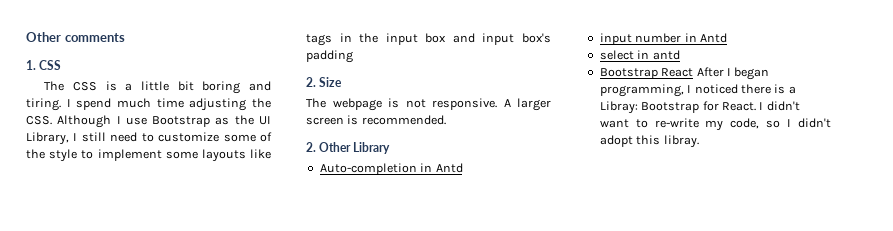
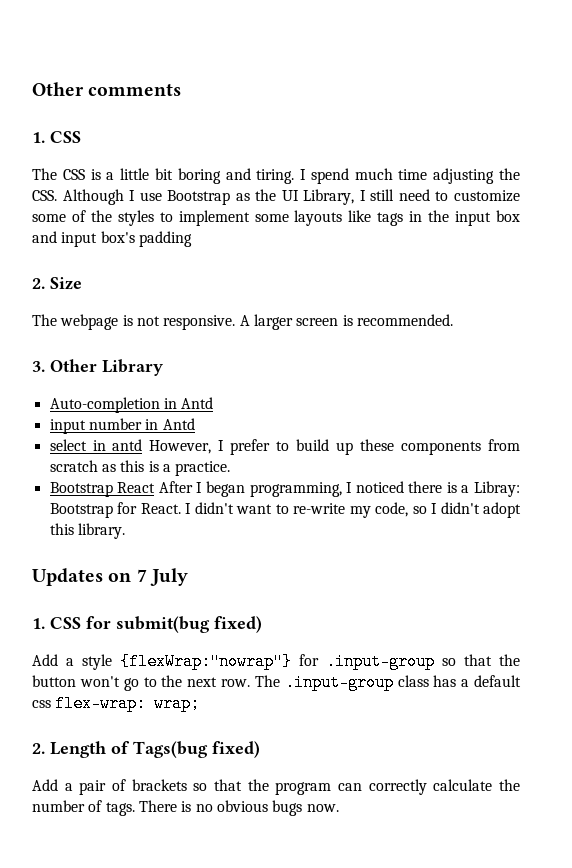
[49,149,78,162] style -> [117,210,154,226] styles
[306,142,316,152] 2. -> [32,361,45,372] 3.
(680, 55) none -> [149,439,520,455] [49,460,231,476] However, I prefer to build up these components from scratch as this is a practice.
[663,135,699,148] libray. -> [77,523,125,539] [32,568,188,586] [32,616,262,633] [32,653,520,670] [32,674,521,691] [32,695,201,712] [32,741,260,758] [32,779,520,795] [32,800,339,816] library. // Updates on 7 July // 1. CSS for submit(bug fixed) // Add a style {flexWrap:"nowrap"} for .input-group so that the button won't go to the next row. The .input-group class has a default css flex-wrap: wrap; // 2. Length of Tags(bug fixed) // Add a pair of brackets so that the program can correctly calculate the number of tags. There is no obvious bugs now.

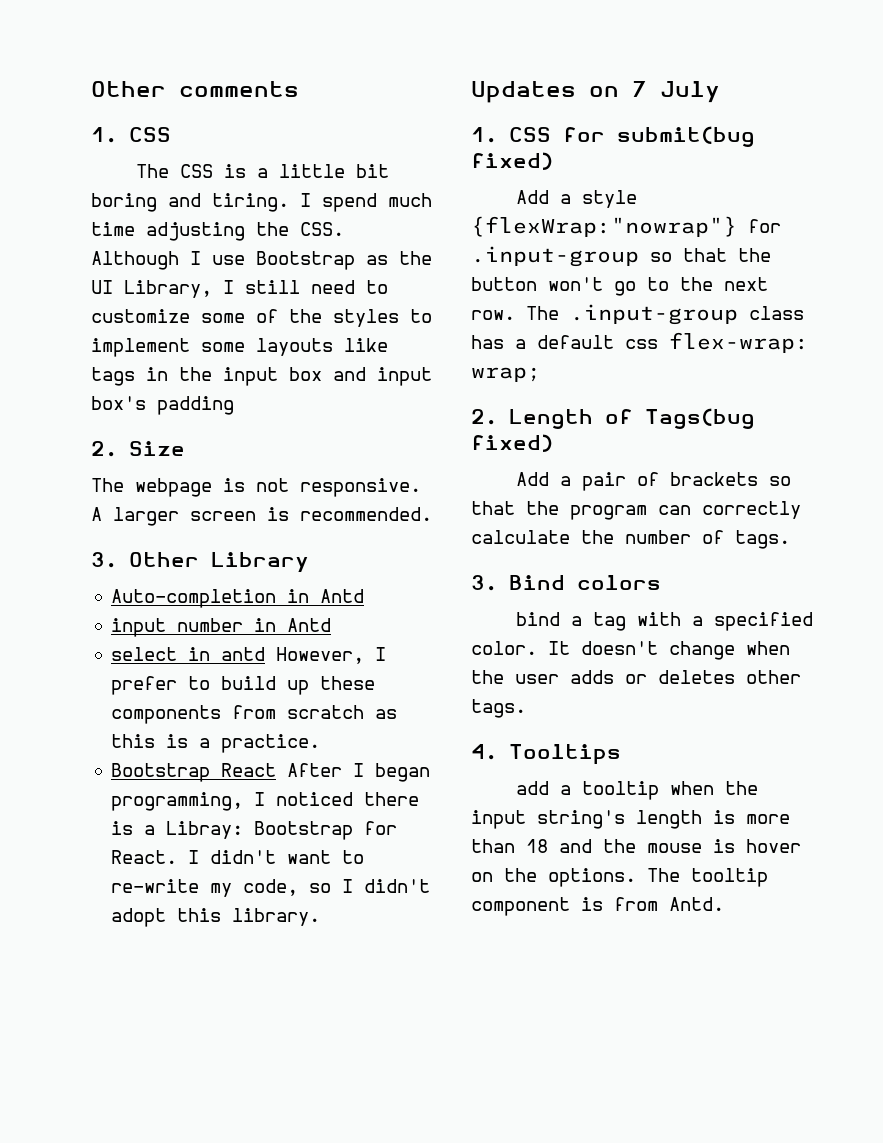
[138,800,339,816] There is no obvious bugs now. -> [471,575,661,591] [516,612,814,631] [471,641,790,660] [471,670,801,684] [471,699,526,718] [471,744,621,765] [516,781,759,800] [471,810,790,829] [471,839,801,853] [471,868,768,887] [471,897,724,916] // 3. Bind colors // bind a tag with a specified color. It doesn't change when the user adds or deletes other tags. // 4. Tooltips // add a tooltip when the input string's length is more than 18 and the mouse is hover on the options. The tooltip component is from Antd.

